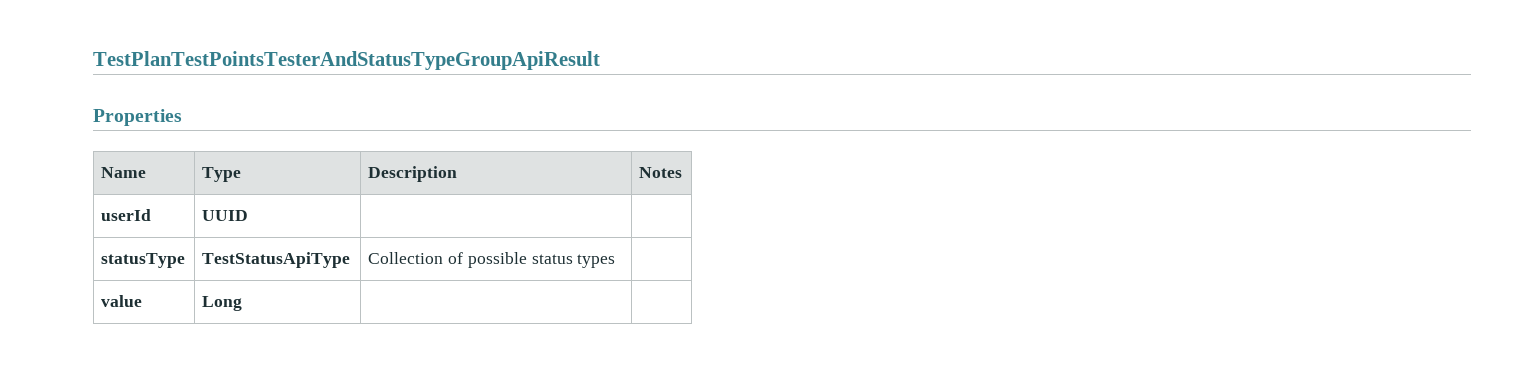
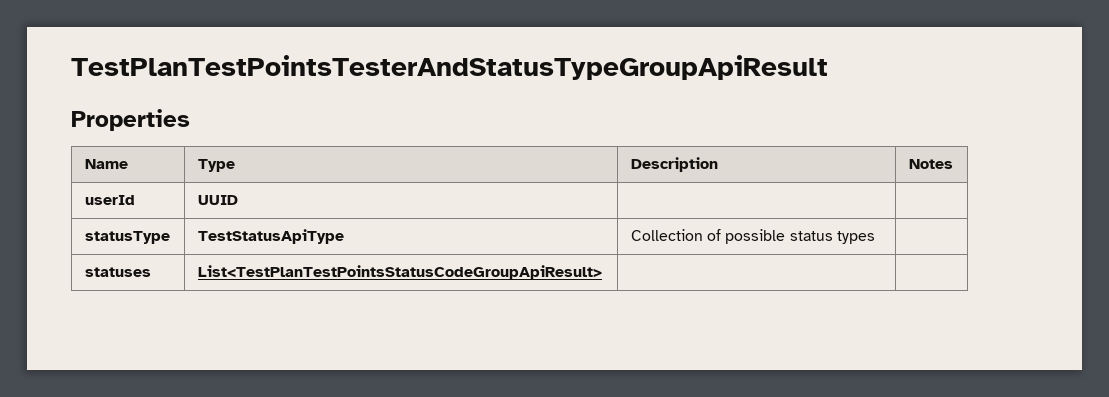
[101,295,143,307] [202,296,243,311] value | Long -> [84,267,151,277] [197,265,602,280] statuses | List<TestPlanTestPointsStatusCodeGroupApiResult>

